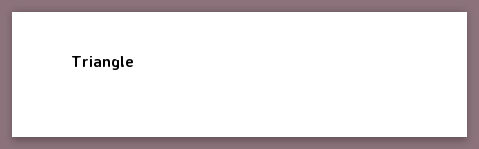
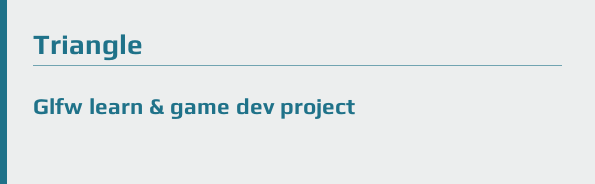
(134, 63) none -> [33,98,356,119] // Glfw learn & game dev project

